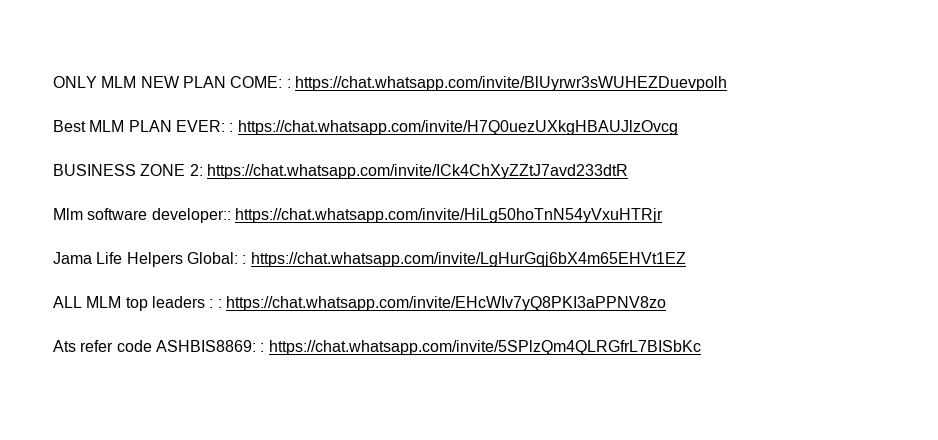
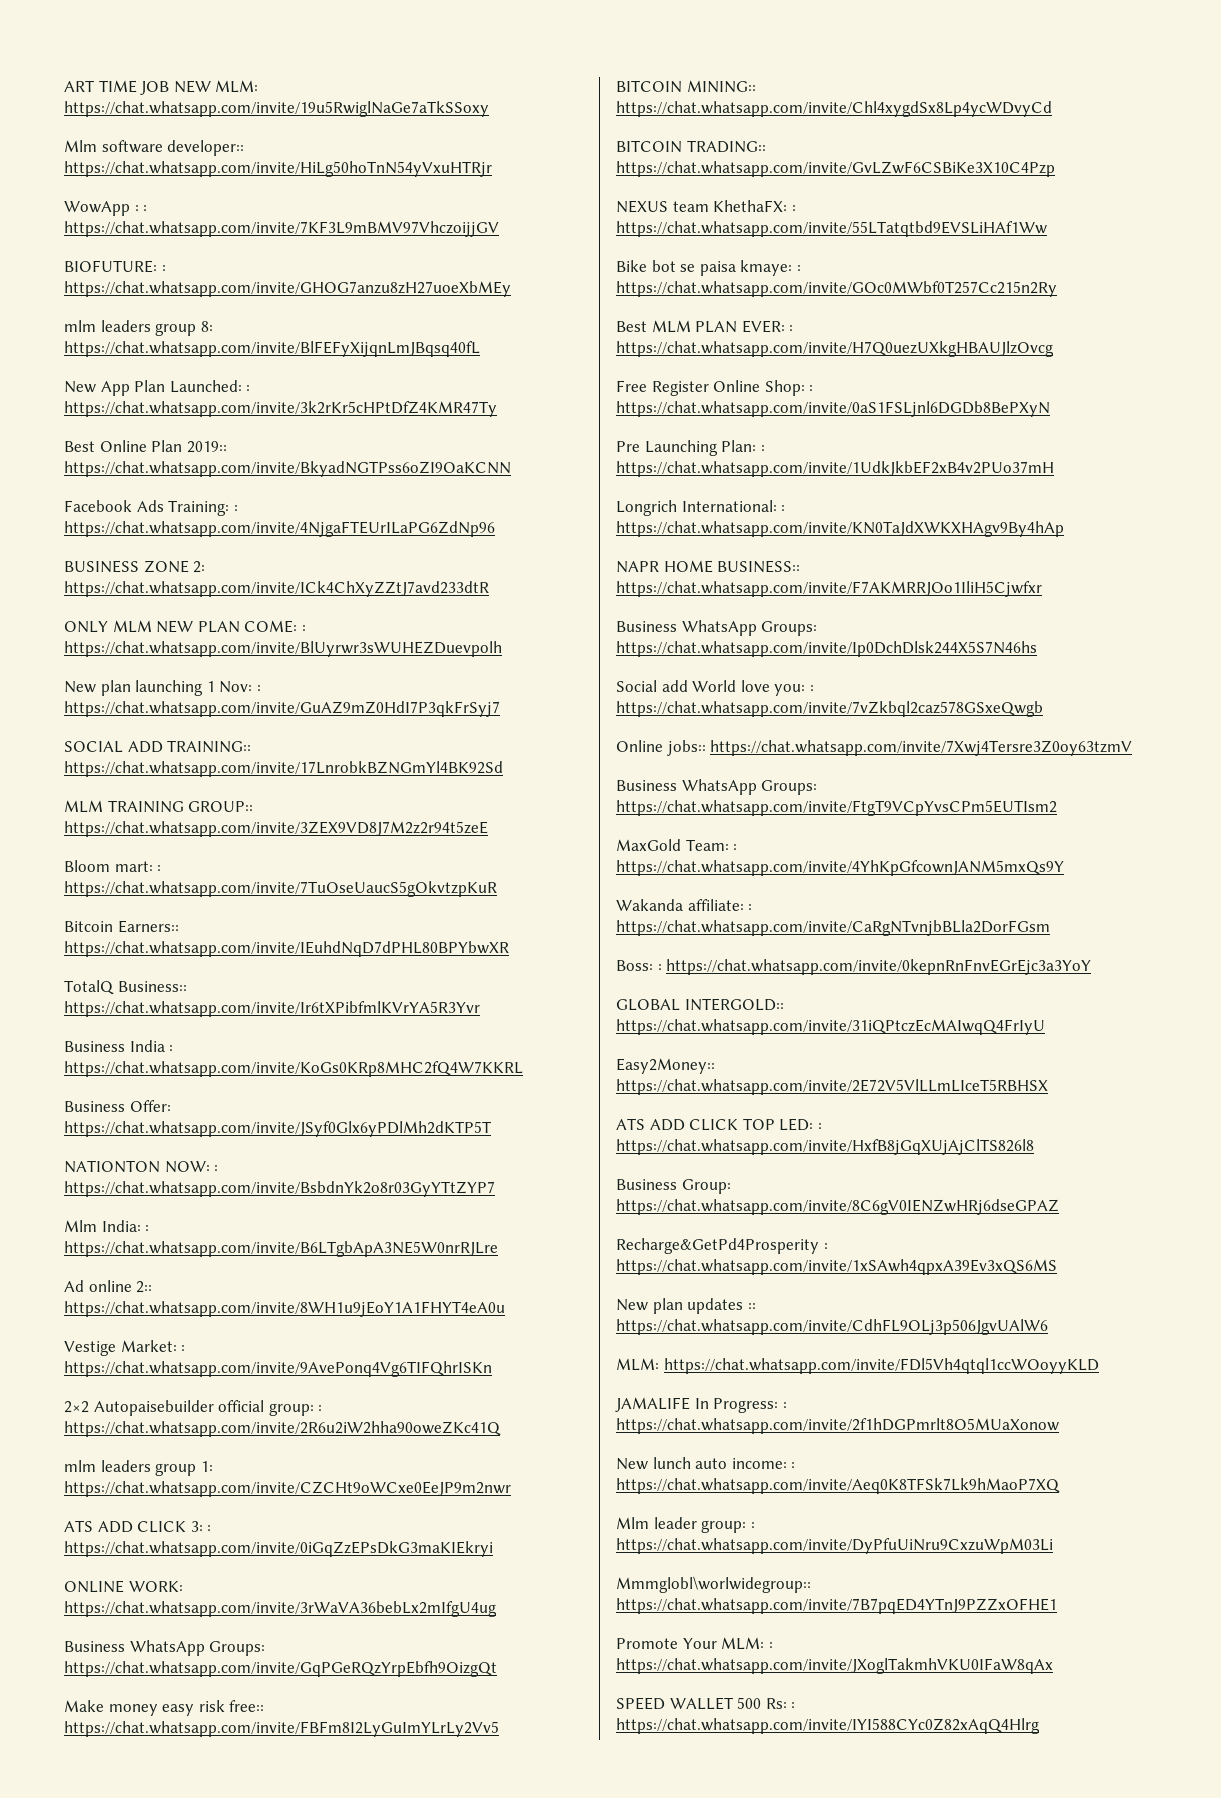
(53, 82) none -> [64,80,259,95] [64,101,489,117] [64,140,245,156] [64,161,492,177] [64,201,148,216] [64,221,499,237] [64,260,166,273] [64,281,511,297] [64,320,213,336] [64,341,480,357] [64,380,251,396] [64,401,497,417] [64,440,227,453] [64,461,511,477] [64,500,238,516] [64,521,495,537] [64,560,206,573] [64,581,489,597] ART TIME JOB NEW MLM: https://chat.whatsapp.com/invite/19u5RwiglNaGe7aTkSSoxy // Mlm software developer:: https://chat.whatsapp.com/invite/HiLg50hoTnN54yVxuHTRjr // WowApp : : https://chat.whatsapp.com/invite/7KF3L9mBMV97VhczoijjGV // BIOFUTURE: : https://chat.whatsapp.com/invite/GHOG7anzu8zH27uoeXbMEy // mlm leaders group 8: https://chat.whatsapp.com/invite/BlFEFyXijqnLmJBqsq40fL // New App Plan Launched: : https://chat.whatsapp.com/invite/3k2rKr5cHPtDfZ4KMR47Ty // Best Online Plan 2019:: https://chat.whatsapp.com/invite/BkyadNGTPss6oZI9OaKCNN // Facebook Ads Training: : https://chat.whatsapp.com/invite/4NjgaFTEUrILaPG6ZdNp96 // BUSINESS ZONE 2: https://chat.whatsapp.com/invite/ICk4ChXyZZtJ7avd233dtR //
(727, 83) none -> [64,680,261,696] [64,701,500,717] [64,740,252,753] [64,761,503,777] [64,800,254,813] [64,821,488,837] [64,860,162,872] [64,881,497,897] [64,920,179,933] [64,941,509,957] [64,980,187,995] [64,1001,480,1017] [64,1040,174,1052] [64,1061,523,1077] [64,1100,171,1112] [64,1121,491,1137] [64,1160,219,1173] [64,1181,495,1197] [64,1220,150,1232] [64,1241,498,1257] [64,1280,153,1293] [64,1301,505,1317] [64,1340,186,1356] [64,1361,492,1377] [64,1400,323,1416] [64,1421,501,1437] [64,1460,213,1476] [64,1481,511,1497] [64,1520,212,1533] [64,1541,493,1557] [64,1580,183,1593] [64,1601,497,1617] [64,1640,266,1656] [64,1661,497,1677] [64,1700,265,1716] [64,1721,499,1737] [616,80,756,93] [616,101,1052,117] [616,140,766,153] [616,161,1055,177] [616,200,796,213] [616,221,1047,237] [616,260,801,276] [616,281,1057,297] // New plan launching 1 Nov: : https://chat.whatsapp.com/invite/GuAZ9mZ0HdI7P3qkFrSyj7 // SOCIAL ADD TRAINING:: https://chat.whatsapp.com/invite/17LnrobkBZNGmYl4BK92Sd // MLM TRAINING GROUP:: https://chat.whatsapp.com/invite/3ZEX9VD8J7M2z2r94t5zeE // Bloom mart: : https://chat.whatsapp.com/invite/7TuOseUaucS5gOkvtzpKuR // Bitcoin Earners:: https://chat.whatsapp.com/invite/IEuhdNqD7dPHL80BPYbwXR // TotalQ Business:: https://chat.whatsapp.com/invite/Ir6tXPibfmlKVrYA5R3Yvr // Business India : https://chat.whatsapp.com/invite/KoGs0KRp8MHC2fQ4W7KKRL // Business Offer: https://chat.whatsapp.com/invite/JSyf0Glx6yPDlMh2dKTP5T // NATIONTON NOW: : https://chat.whatsapp.com/invite/BsbdnYk2o8r03GyYTtZYP7 // Mlm India: : https://chat.whatsapp.com/invite/B6LTgbApA3NE5W0nrRJLre // Ad online 2:: https://chat.whatsapp.com/invite/8WH1u9jEoY1A1FHYT4eA0u // Vestige Market: : https://chat.whatsapp.com/invite/9AvePonq4Vg6TIFQhrISKn // 2×2 Autopaisebuilder official group: : https://chat.whatsapp.com/invite/2R6u2iW2hha90oweZKc41Q // mlm leaders group 1: https://chat.whatsapp.com/invite/CZCHt9oWCxe0EeJP9m2nwr // ATS ADD CLICK 3: : https://chat.whatsapp.com/invite/0iGqZzEPsDkG3maKIEkryi // ONLINE WORK: https://chat.whatsapp.com/invite/3rWaVA36bebLx2mIfgU4ug // Business WhatsApp Groups: https://chat.whatsapp.com/invite/GqPGeRQzYrpEbfh9OizgQt // Make money easy risk free:: https://chat.whatsapp.com/invite/FBFm8I2LyGuImYLrLy2Vv5 // BITCOIN MINING:: https://chat.whatsapp.com/invite/Chl4xygdSx8Lp4ycWDvyCd // BITCOIN TRADING:: https://chat.whatsapp.com/invite/GvLZwF6CSBiKe3X10C4Pzp // NEXUS team KhethaFX: : https://chat.whatsapp.com/invite/55LTatqtbd9EVSLiHAf1Ww // Bike bot se paisa kmaye: : https://chat.whatsapp.com/invite/GOc0MWbf0T257Cc215n2Ry
[53,164,628,179] [53,208,663,223] [53,252,686,267] [53,296,666,311] [53,340,701,355] BUSINESS ZONE 2: https://chat.whatsapp.com/invite/ICk4ChXyZZtJ7avd233dtR // Mlm software developer:: https://chat.whatsapp.com/invite/HiLg50hoTnN54yVxuHTRjr // Jama Life Helpers Global: : https://chat.whatsapp.com/invite/LgHurGqj6bX4m65EHVt1EZ // ALL MLM top leaders : : https://chat.whatsapp.com/invite/EHcWIv7yQ8PKI3aPPNV8zo // Ats refer code ASHBIS8869: : https://chat.whatsapp.com/invite/5SPlzQm4QLRGfrL7BISbKc -> [616,380,814,396] [616,401,1050,417] [616,440,765,456] [616,461,1054,477] [616,500,786,516] [616,521,1064,537] [616,560,801,573] [616,581,1042,597] [616,620,818,636] [616,641,1037,657] [616,680,814,696] [616,701,1043,717] [616,740,1133,756] [616,779,818,795] [616,800,1057,816] [616,839,738,851] [616,860,1064,876] [616,899,753,911] [616,920,1050,936] [616,959,1092,975] [616,998,784,1011] [616,1019,1045,1035] [616,1058,715,1074] [616,1079,1048,1095] [616,1118,822,1131] [616,1139,1034,1155] [616,1179,731,1194] [616,1199,1059,1215] [616,1238,828,1254] [616,1259,1057,1275] [616,1298,756,1314] [616,1319,1048,1335] [616,1358,1099,1374] [615,1397,787,1413] [616,1418,1059,1434] [616,1457,796,1470] [616,1478,1060,1494] [616,1517,755,1533] [616,1538,1053,1554] [616,1576,811,1593] [616,1598,1057,1614] [616,1637,773,1650] [616,1658,1053,1674] [616,1697,796,1710] [616,1718,1040,1734] Free Register Online Shop: : https://chat.whatsapp.com/invite/0aS1FSLjnl6DGDb8BePXyN // Pre Launching Plan: : https://chat.whatsapp.com/invite/1UdkJkbEF2xB4v2PUo37mH // Longrich International: : https://chat.whatsapp.com/invite/KN0TaJdXWKXHAgv9By4hAp // NAPR HOME BUSINESS:: https://chat.whatsapp.com/invite/F7AKMRRJOo1IliH5Cjwfxr // Business WhatsApp Groups: https://chat.whatsapp.com/invite/Ip0DchDlsk244X5S7N46hs // Social add World love you: : https://chat.whatsapp.com/invite/7vZkbql2caz578GSxeQwgb // Online jobs:: https://chat.whatsapp.com/invite/7Xwj4Tersre3Z0oy63tzmV // Business WhatsApp Groups: https://chat.whatsapp.com/invite/FtgT9VCpYvsCPm5EUTIsm2 // MaxGold Team: : https://chat.whatsapp.com/invite/4YhKpGfcownJANM5mxQs9Y // Wakanda affiliate: : https://chat.whatsapp.com/invite/CaRgNTvnjbBLla2DorFGsm // Boss: : https://chat.whatsapp.com/invite/0kepnRnFnvEGrEjc3a3YoY // GLOBAL INTERGOLD:: https://chat.whatsapp.com/invite/31iQPtczEcMAIwqQ4FrIyU // Easy2Money:: https://chat.whatsapp.com/invite/2E72V5VlLLmLIceT5RBHSX // ATS ADD CLICK TOP LED: : https://chat.whatsapp.com/invite/HxfB8jGqXUjAjClTS826l8 // Business Group: https://chat.whatsapp.com/invite/8C6gV0IENZwHRj6dseGPAZ // Recharge&GetPd4Prosperity : https://chat.whatsapp.com/invite/1xSAwh4qpxA39Ev3xQS6MS // New plan updates :: https://chat.whatsapp.com/invite/CdhFL9OLj3p506JgvUAlW6 // MLM: https://chat.whatsapp.com/invite/FDl5Vh4qtql1ccWOoyyKLD // JAMALIFE In Progress: : https://chat.whatsapp.com/invite/2f1hDGPmrlt8O5MUaXonow // New lunch auto income: : https://chat.whatsapp.com/invite/Aeq0K8TFSk7Lk9hMaoP7XQ // Mlm leader group: : https://chat.whatsapp.com/invite/DyPfuUiNru9CxzuWpM03Li // Mmmglobl\worlwidegroup:: https://chat.whatsapp.com/invite/7B7pqED4YTnJ9PZZxOFHE1 // Promote Your MLM: : https://chat.whatsapp.com/invite/JXoglTakmhVKU0IFaW8qAx // SPEED WALLET 500 Rs: : https://chat.whatsapp.com/invite/IYI588CYc0Z82xAqQ4Hlrg

